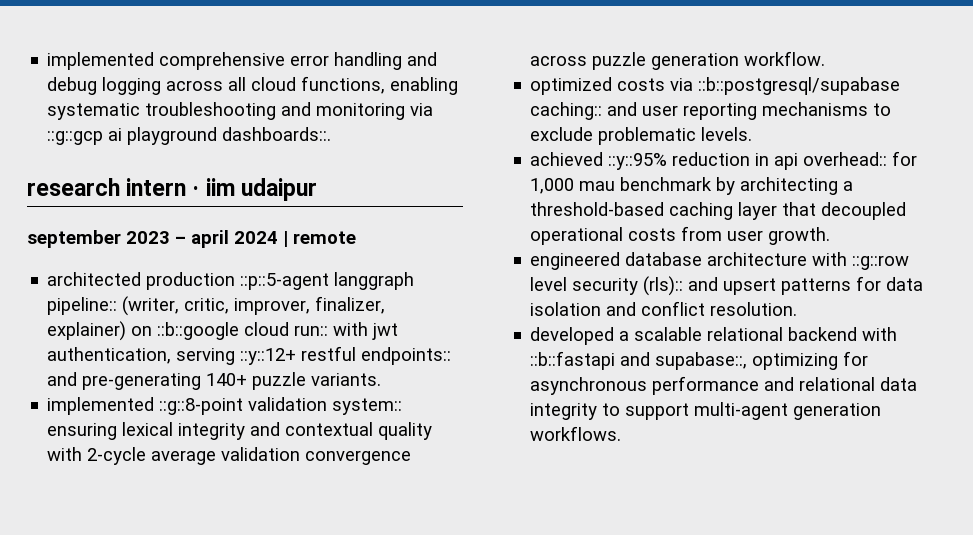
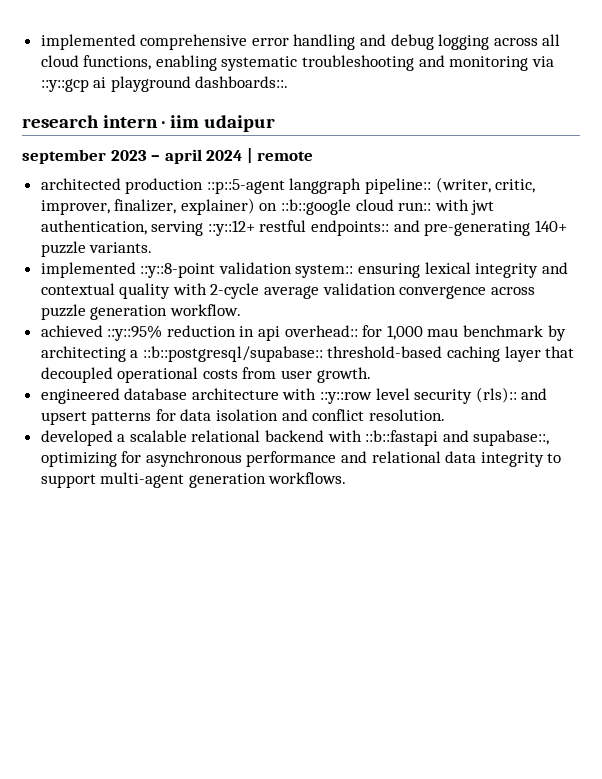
[47,131,104,145] ::g::gcp -> [40,79,89,92] ::y::gcp
[159,398,244,415] ::g::8-point -> [140,263,216,278] ::y::8-point
[530,77,901,95] [530,102,892,120] [530,127,753,145] // optimized costs via ::b::postgresql/supabase caching:: and user reporting mechanisms to exclude problematic levels. -> (241, 310) none
(854, 186) none -> [142,346,323,362] ::b::postgresql/supabase::
[852,255,910,270] ::g::row -> [320,392,373,404] ::y::row

